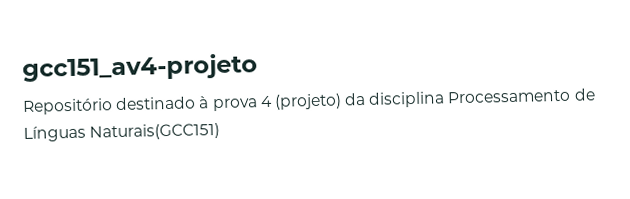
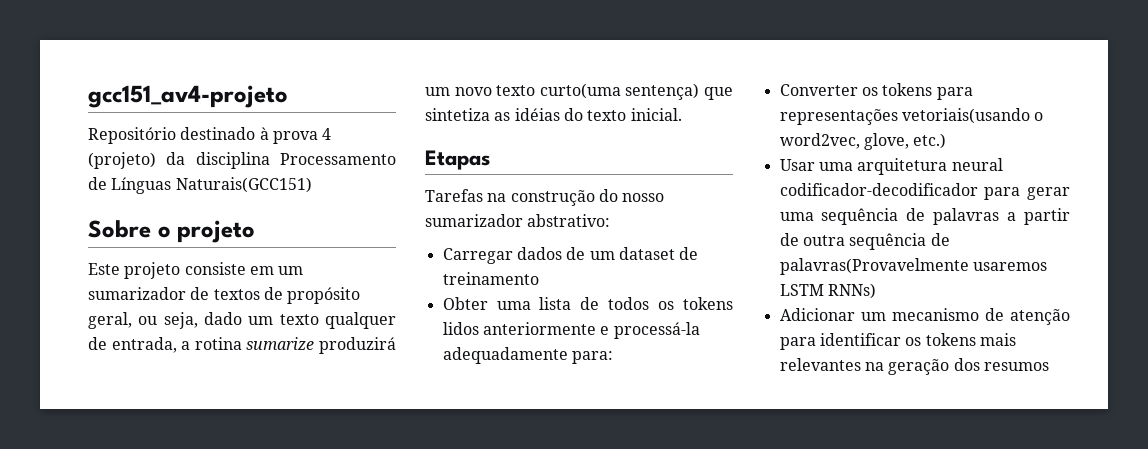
(221, 131) none -> [88,220,256,243] [88,262,304,279] [88,287,361,304] [88,312,396,329] [88,337,396,354] [425,83,733,100] [425,108,682,121] [425,150,490,170] [425,189,665,206] [425,214,611,227] [442,247,699,264] [442,272,539,285] [442,297,733,310] [442,322,700,339] [442,347,613,364] [779,83,973,100] [779,108,1044,125] [779,133,947,150] [779,158,1003,175] [779,183,1070,200] [779,208,1070,225] [779,233,950,250] [779,258,1047,275] [779,283,876,299] [779,308,1070,325] [779,333,1016,350] [779,358,1049,375] // Sobre o projeto // Este projeto consiste em um sumarizador de textos de propósito geral, ou seja, dado um texto qualquer de entrada, a rotina sumarize produzirá um novo texto curto(uma sentença) que sintetiza as idéias do texto inicial. // Etapas // Tarefas na construção do nosso sumarizador abstrativo: // Carregar dados de um dataset de treinamento // Obter uma lista de todos os tokens lidos anteriormente e processá-la adequadamente para: // Converter os tokens para representações vetoriais(usando o word2vec, glove, etc.) // Usar uma arquitetura neural codificador-decodificador para gerar uma sequência de palavras a partir de outra sequência de palavras(Provavelmente usaremos LSTM RNNs) // Adicionar um mecanismo de atenção para identificar os tokens mais relevantes na geração dos resumos

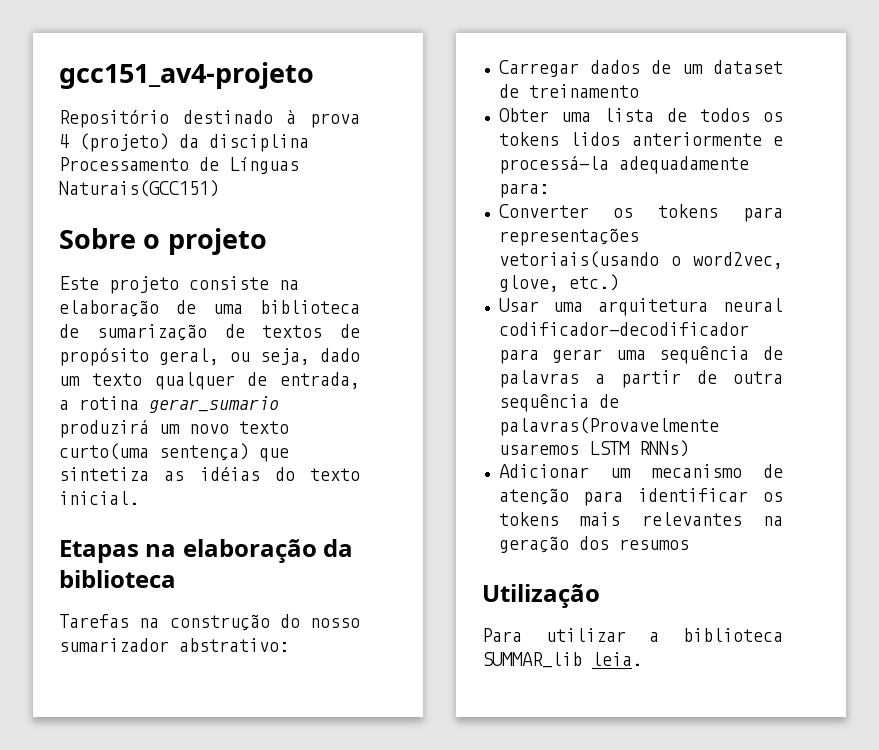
[249,266,304,275] [88,287,186,300] em um sumarizador -> [279,280,299,290] [59,300,360,317] [59,324,207,341] na elaboração de uma biblioteca de sumarização
[246,337,315,350] sumarize -> [149,396,279,413] gerar_sumario
(490, 160) none -> [145,539,354,563] [59,570,176,588] na elaboração da biblioteca
(1049, 366) none -> [482,584,600,608] [482,628,783,642] [482,652,642,668] // Utilização // Para utilizar a biblioteca SUMMAR_lib leia.

